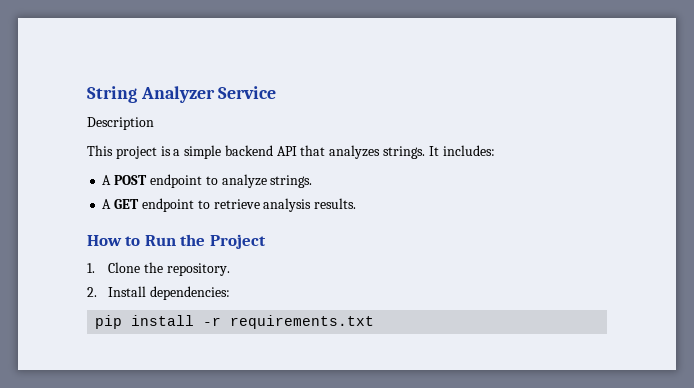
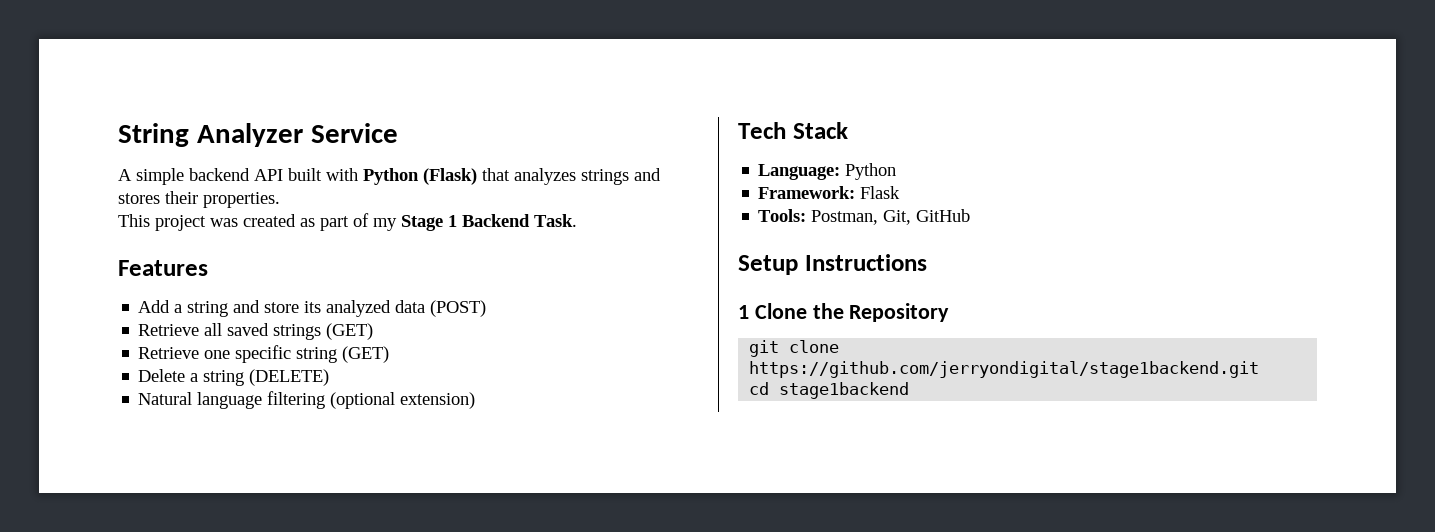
[87,117,154,130] [87,145,495,159] [102,174,313,188] [102,198,357,212] [87,234,266,249] [87,262,231,276] [87,286,231,300] [95,315,375,329] Description // This project is a simple backend API that analyzes strings. It includes: // A POST endpoint to analyze strings. // A GET endpoint to retrieve analysis results. // How to Run the Project // 1. Clone the repository. // 2. Install dependencies: // pip install -r requirements.txt -> [118,168,661,185] [118,191,280,208] [118,213,577,231] [118,260,208,276] [138,300,487,317] [138,323,374,340] [138,345,390,363] [138,369,330,386] [138,391,476,409] [738,122,848,139] [758,163,897,180] [758,186,901,199] [758,209,971,225] [738,254,927,275] [738,303,950,322] [749,340,840,357] [749,361,1260,378] [749,382,910,399] A simple backend API built with Python (Flask) that analyzes strings and stores their properties. // This project was created as part of my Stage 1 Backend Task. // Features // Add a string and store its analyzed data (POST) // Retrieve all saved strings (GET) // Retrieve one specific string (GET) // Delete a string (DELETE) // Natural language filtering (optional extension) // Tech Stack // Language: Python // Framework: Flask // Tools: Postman, Git, GitHub // Setup Instructions // 1 Clone the Repository // git clone https://github.com/jerryondigital/stage1backend.git // cd stage1backend

